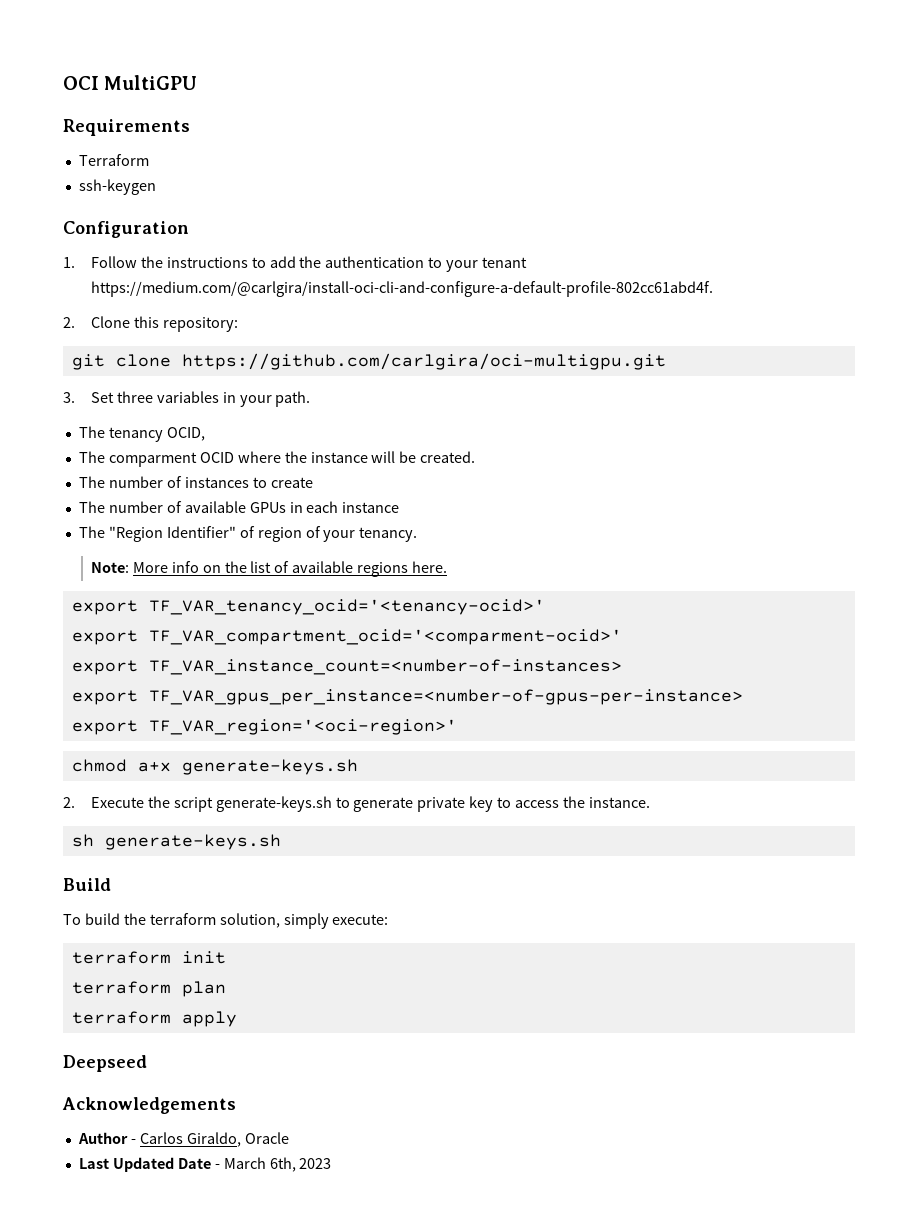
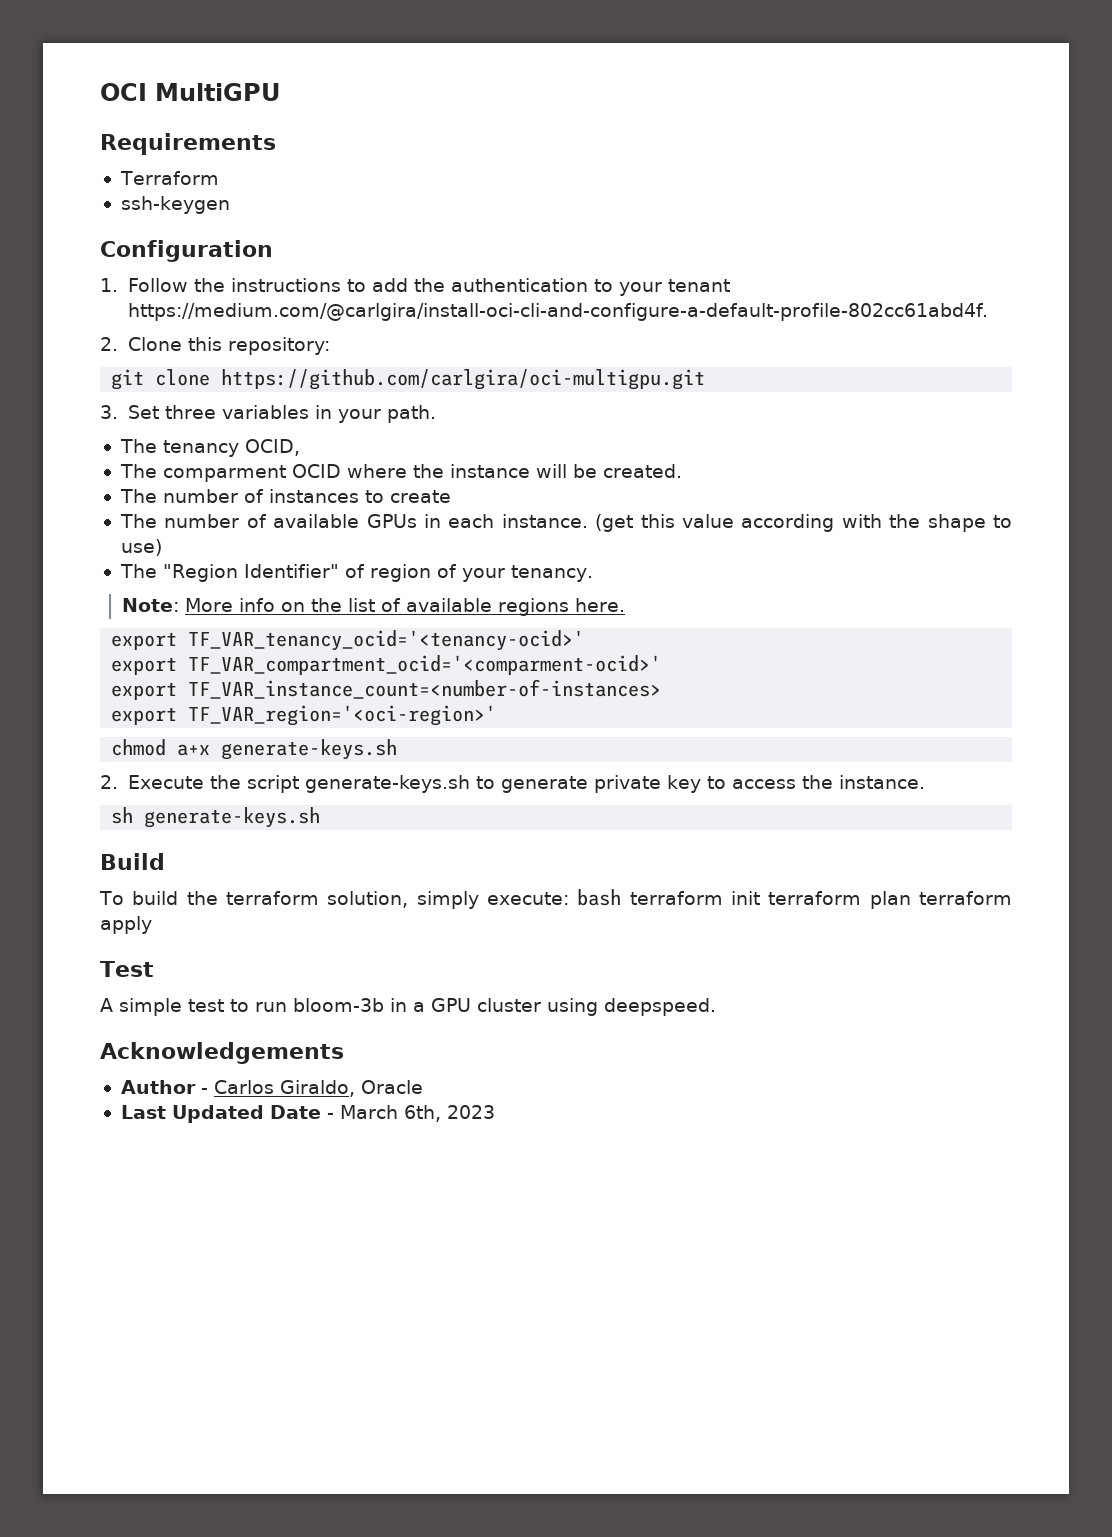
[342,502,400,513] instance -> [501,514,1012,532] [120,539,162,556] instance. (get this value according with the shape to use)
[71,689,743,705] // export TF_VAR_gpus_per_instance=<number-of-gpus-per-instance> -> (662, 689) none
(389, 919) // -> [577,889,622,906] bash
(226, 957) // -> (760, 898) none
(226, 989) // -> (911, 900) none
[63,1055,147,1072] Deepseed -> [100,961,154,977] [100,998,716,1016] Test // A simple test to run bloom-3b in a GPU cluster using deepspeed.

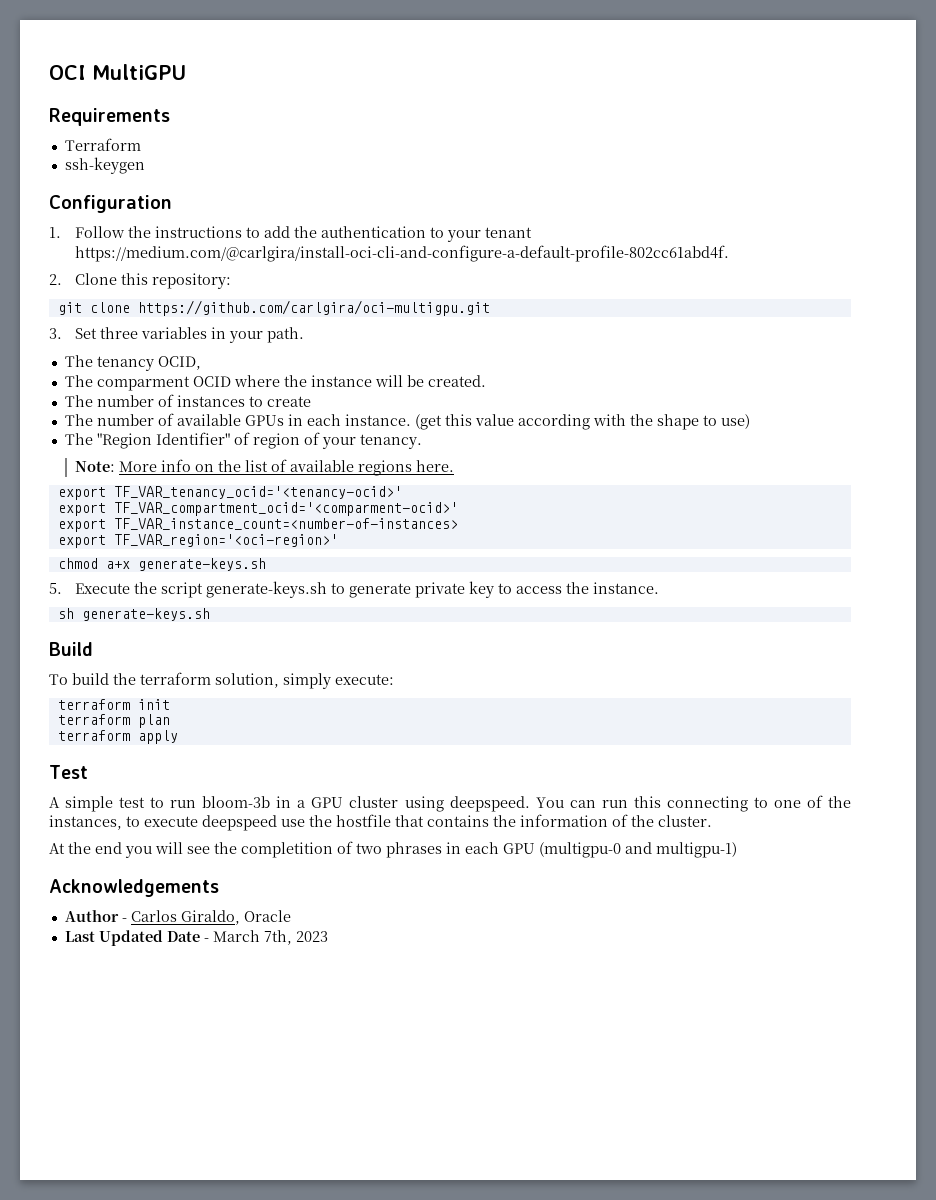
[100,775,118,789] 2. -> [49,583,62,594] 5.
[577,889,622,906] bash -> (394, 679) //
(760, 898) none -> (170, 704) //
(911, 900) none -> (170, 721) //
(716, 1007) none -> [535,795,851,812] [49,814,712,831] [49,841,737,858] You can run this connecting to one of the instances, to execute deepspeed use the hostfile that contains the information of the cluster. // At the end you will see the completition of two phrases in each GPU (multigpu-0 and multigpu-1)
[403,1105,441,1122] 6th, -> [263,930,292,945] 7th,

